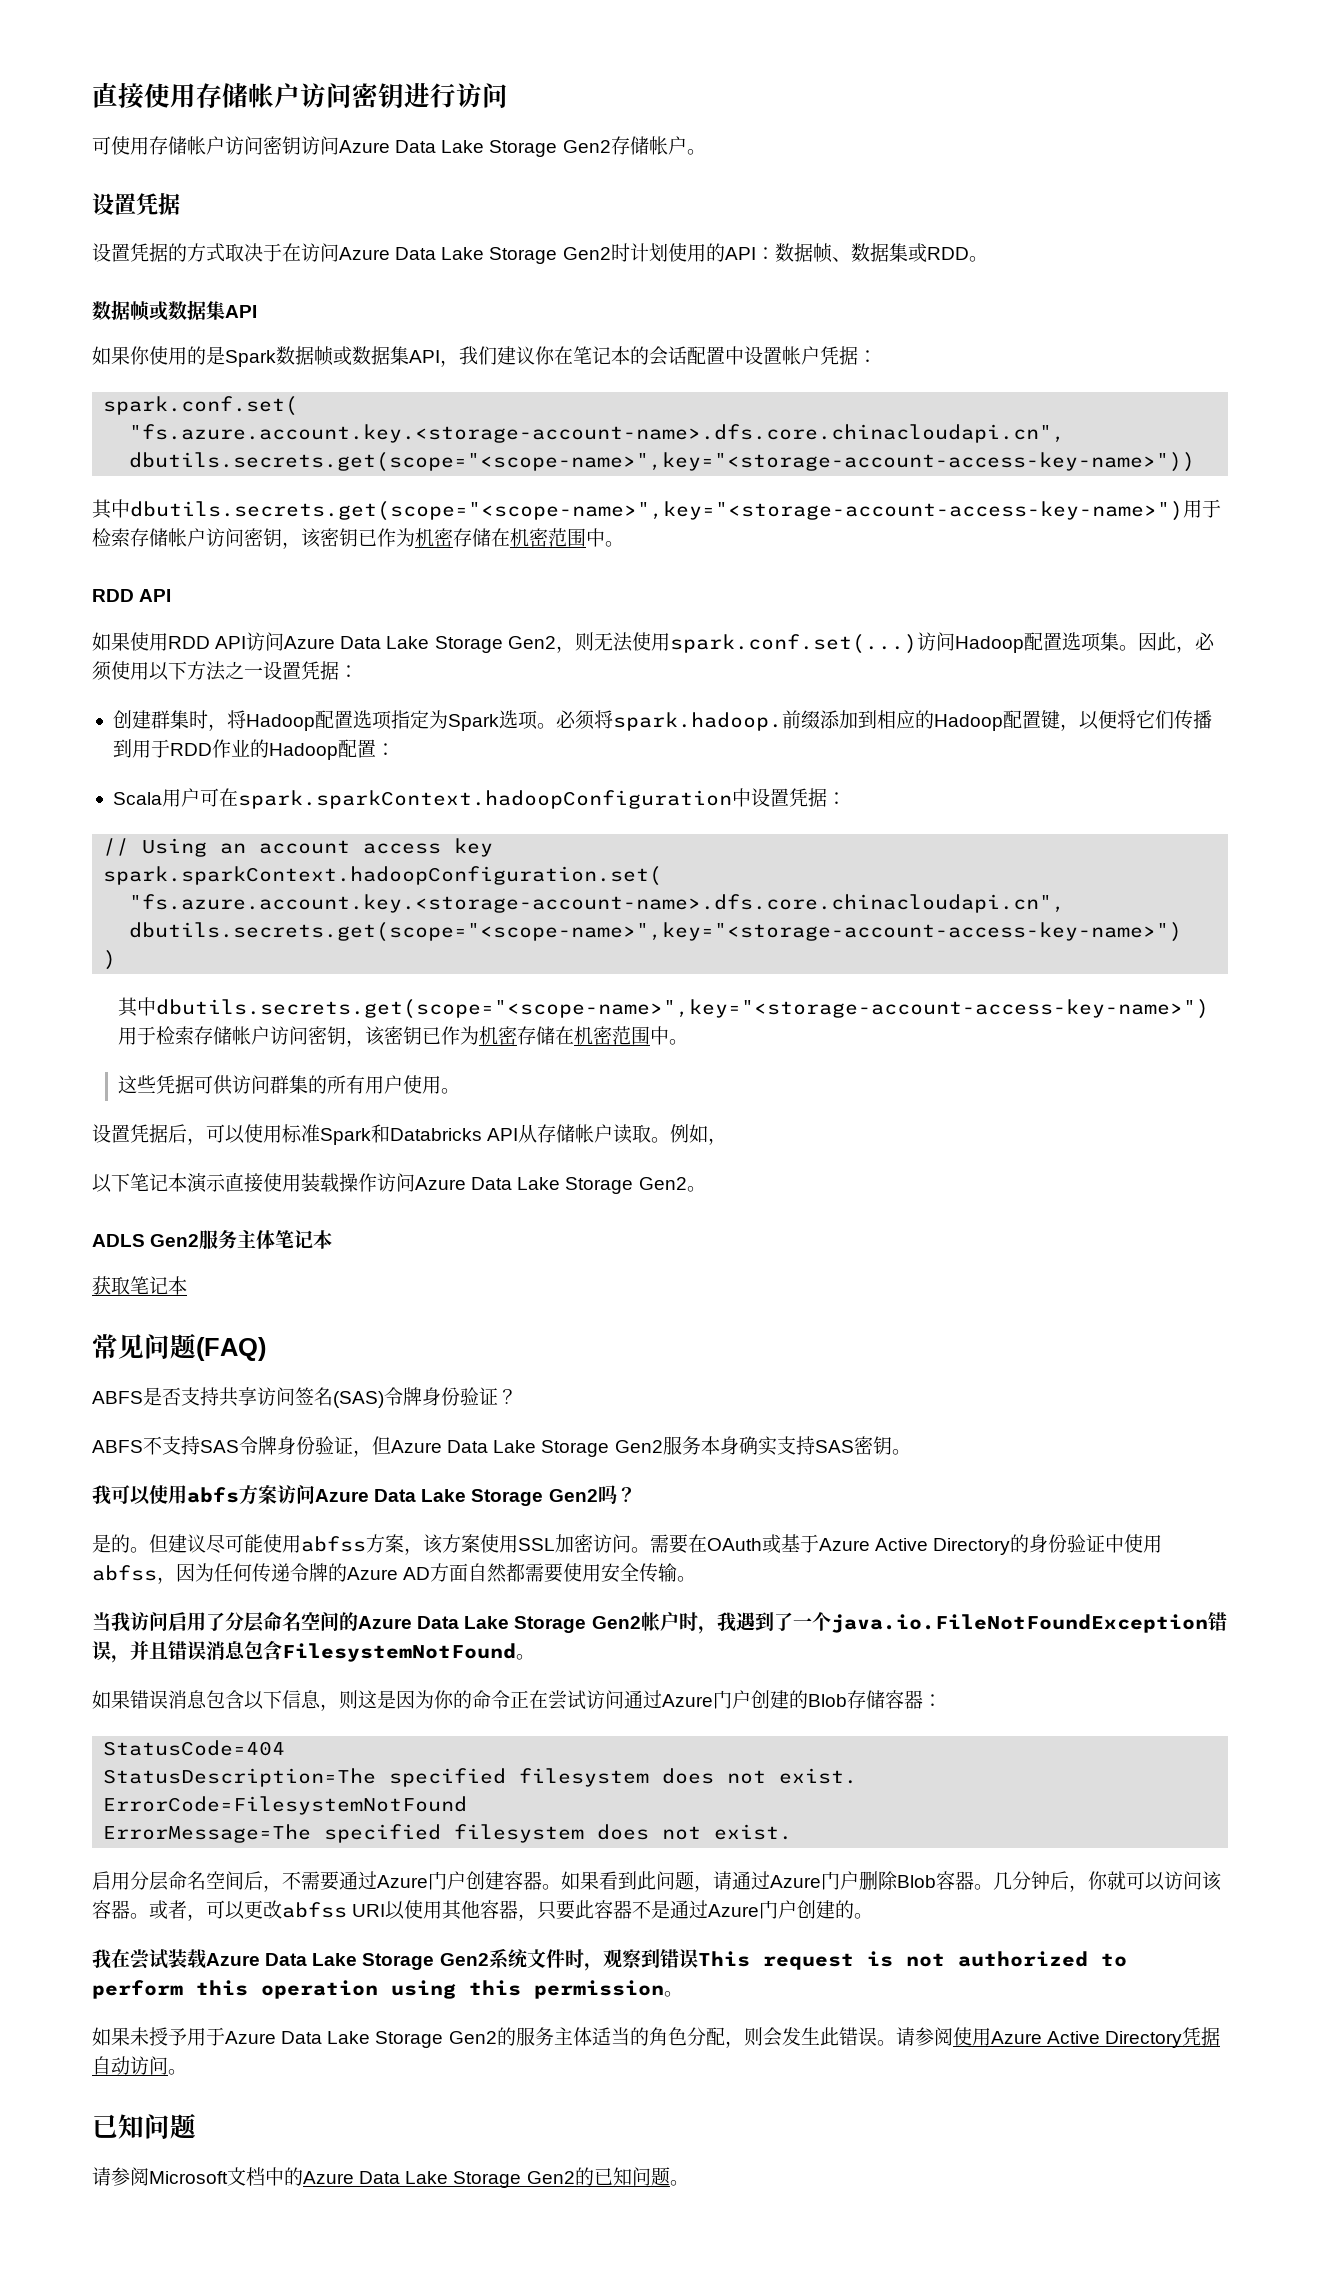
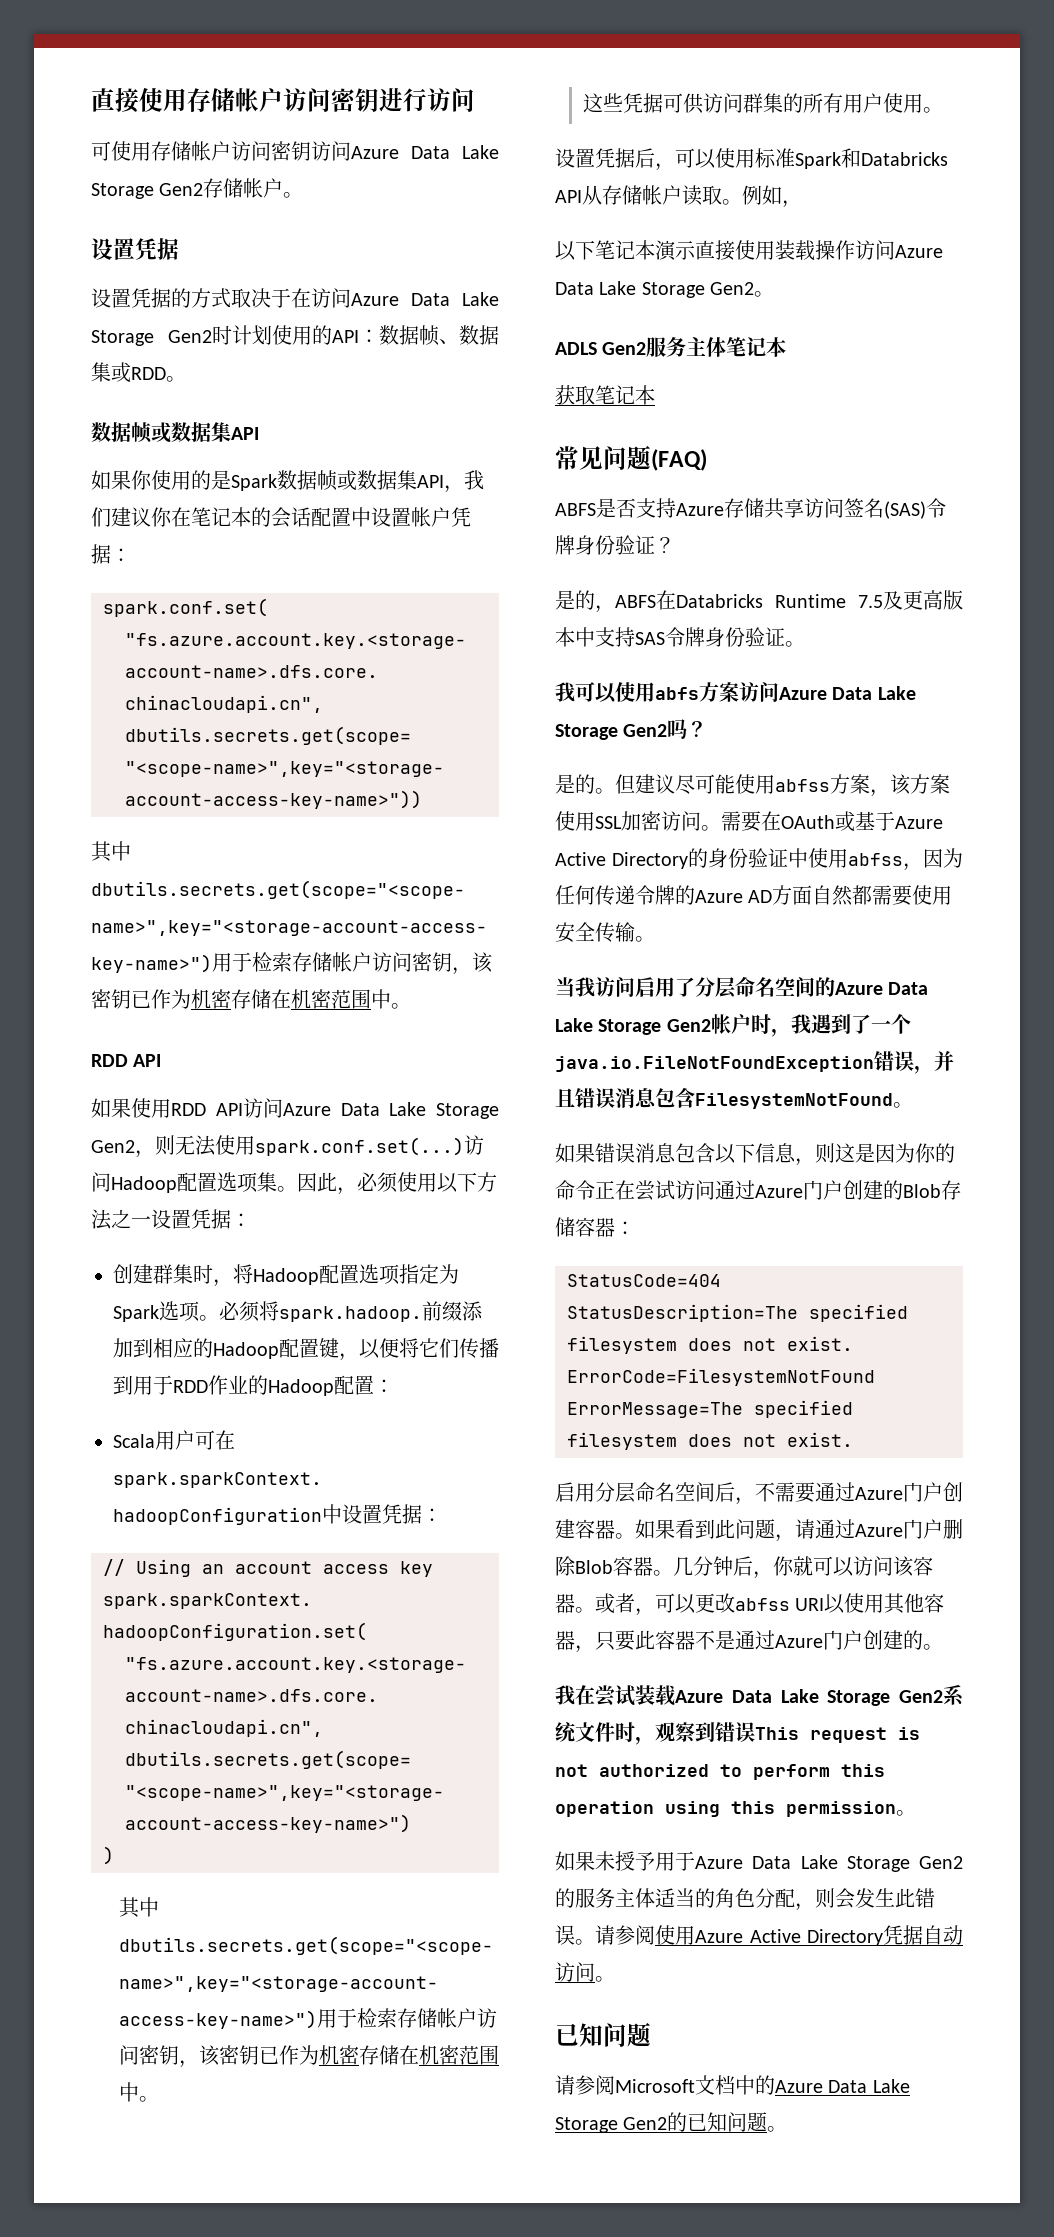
(219, 1396) none -> [676,498,764,518] Azure存储
[92,1436,162,1455] ABFS不 -> [555,590,963,613] [555,627,595,647] 是的，ABFS在Databricks Runtime 7.5及更高版本中
[353,1436,892,1457] ，但Azure Data Lake Storage Gen2服务本身确实支持SAS密钥 -> (785, 636) none

